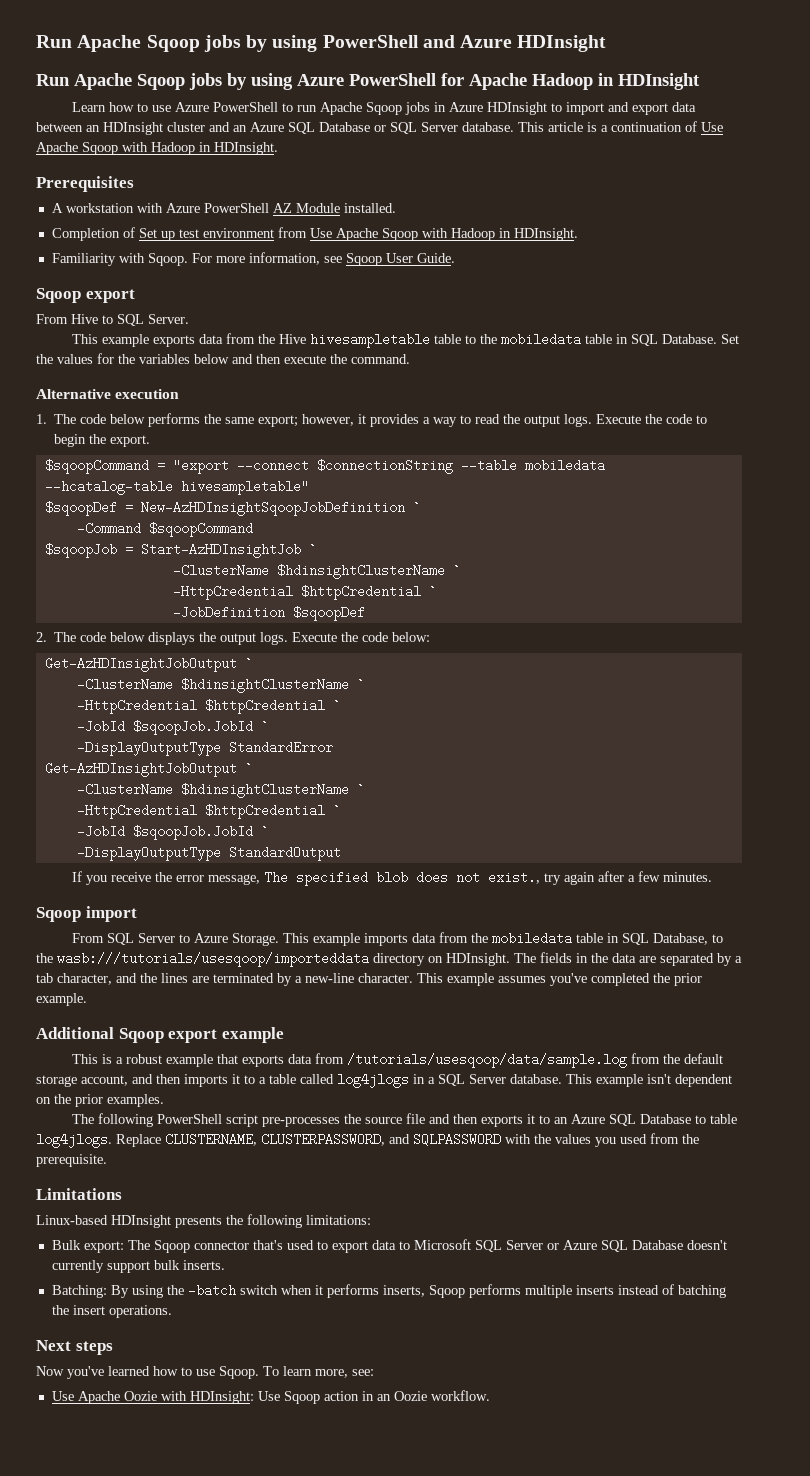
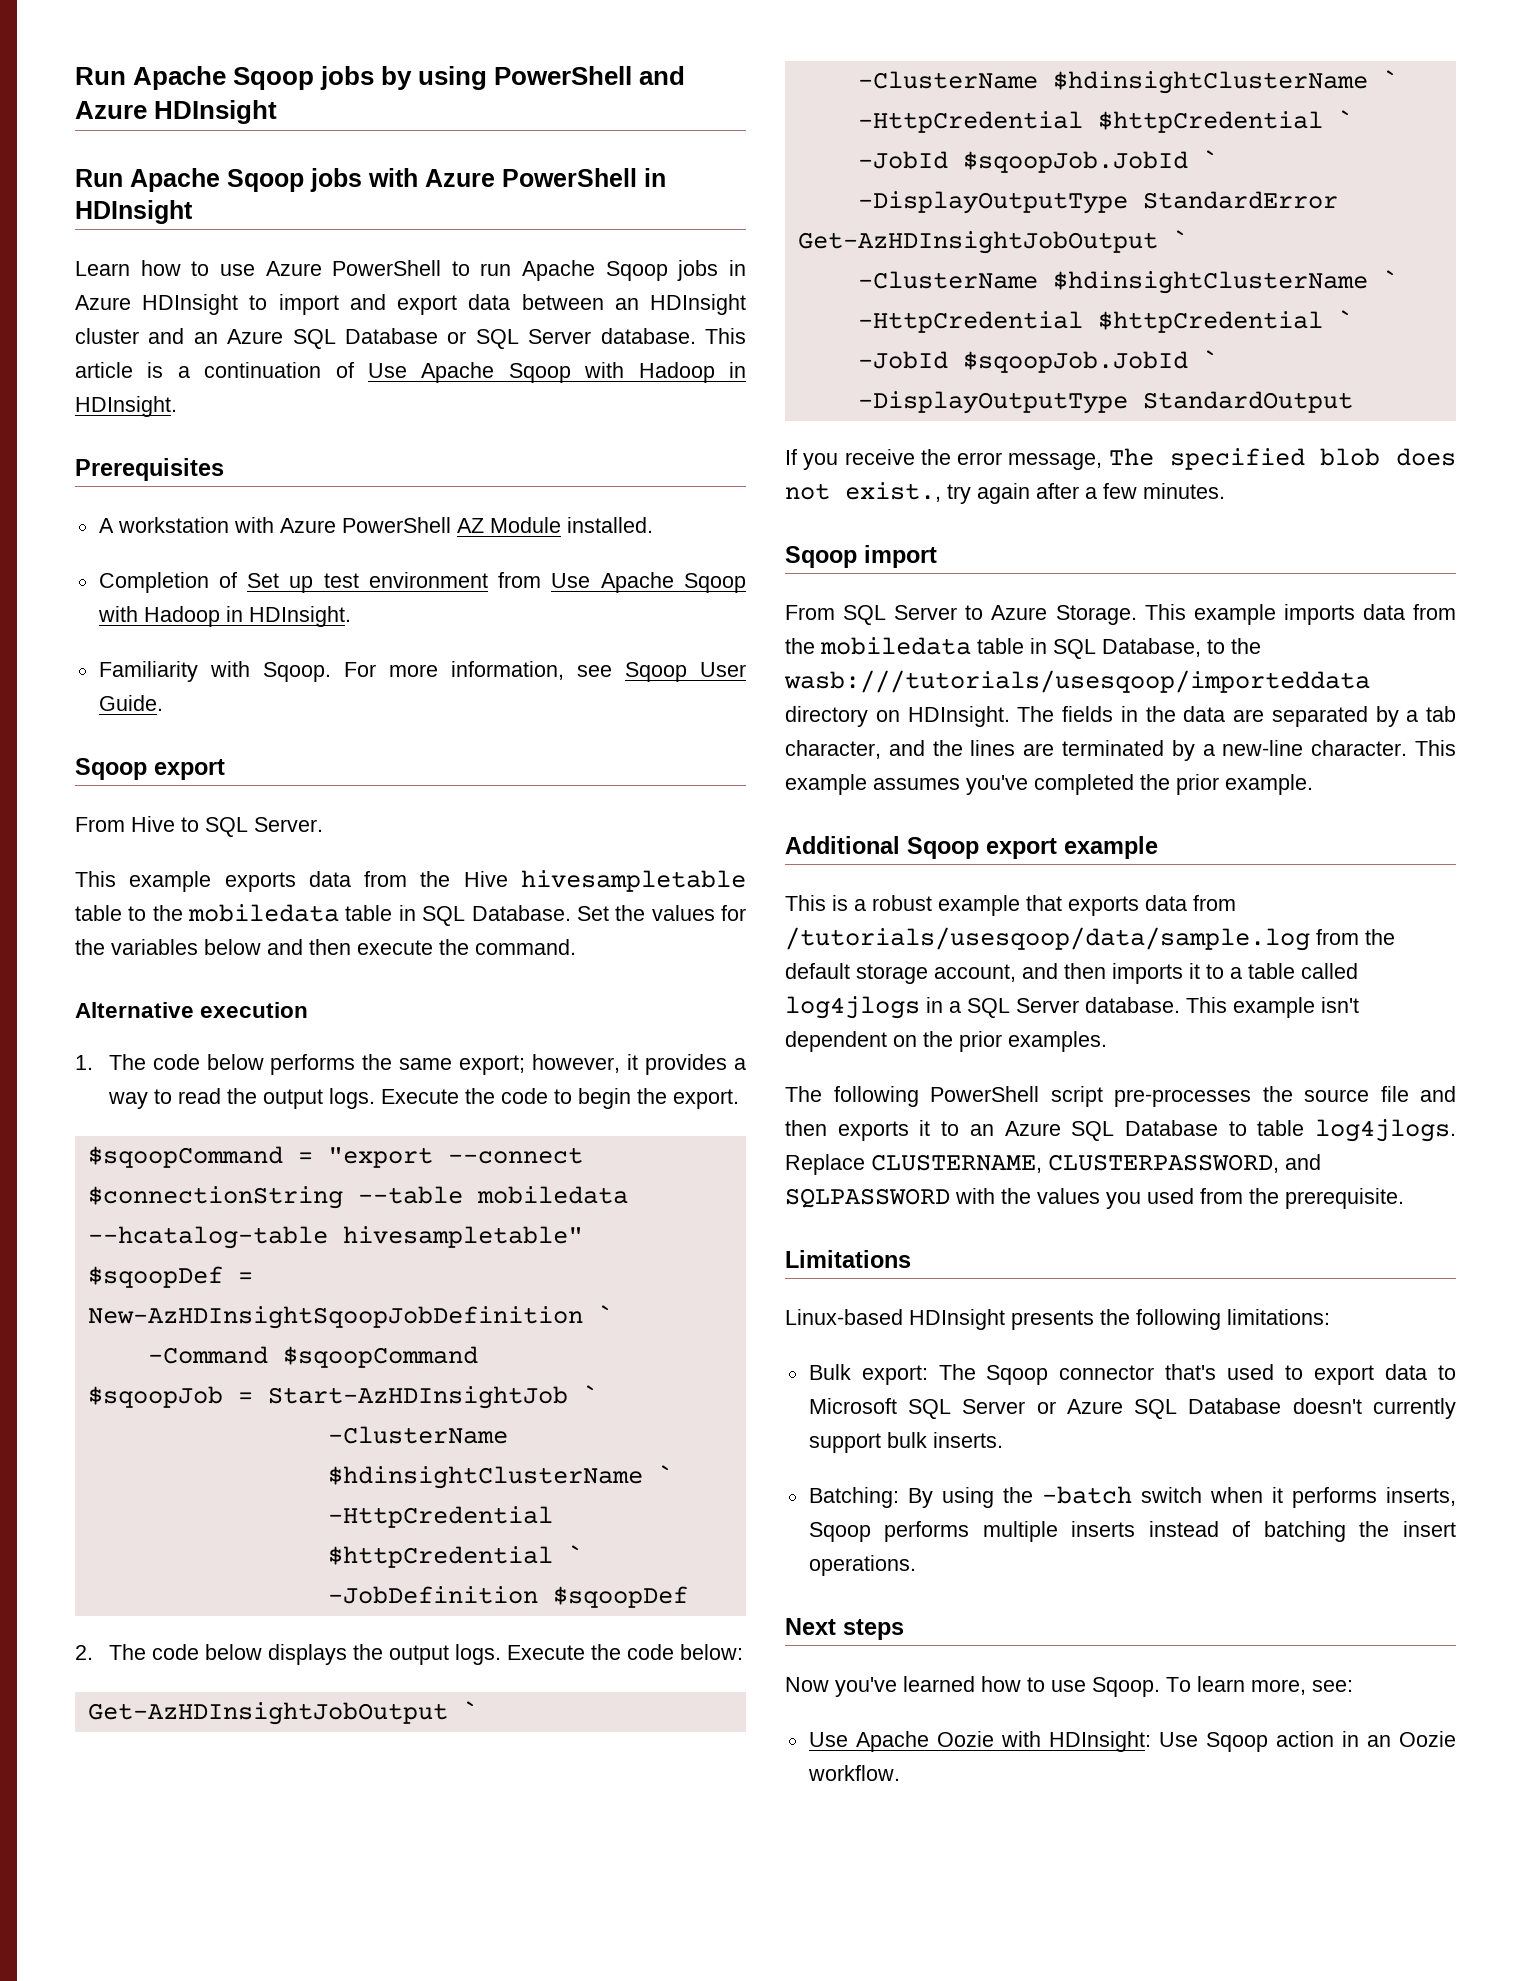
[227,73,593,90] by using Azure PowerShell for Apache Hadoop -> [368,168,637,187] with Azure PowerShell

